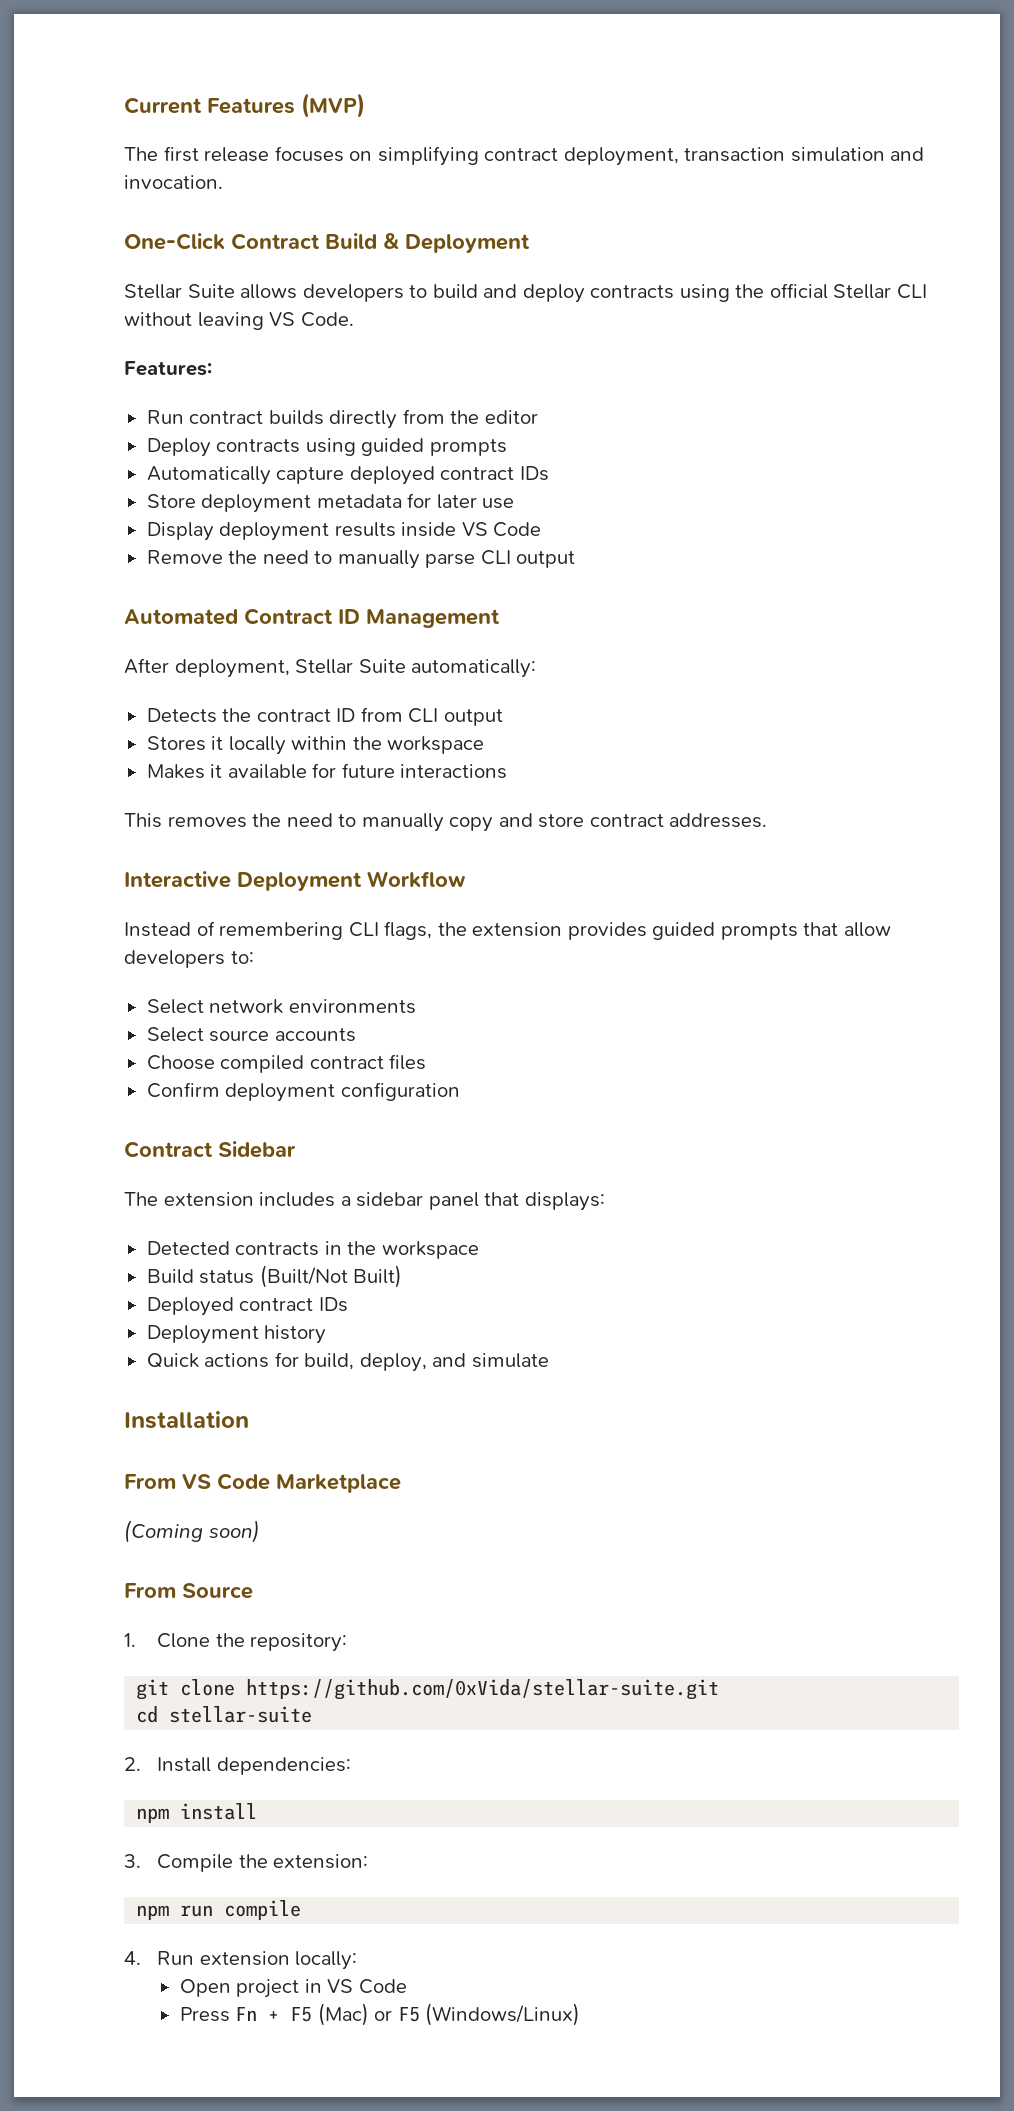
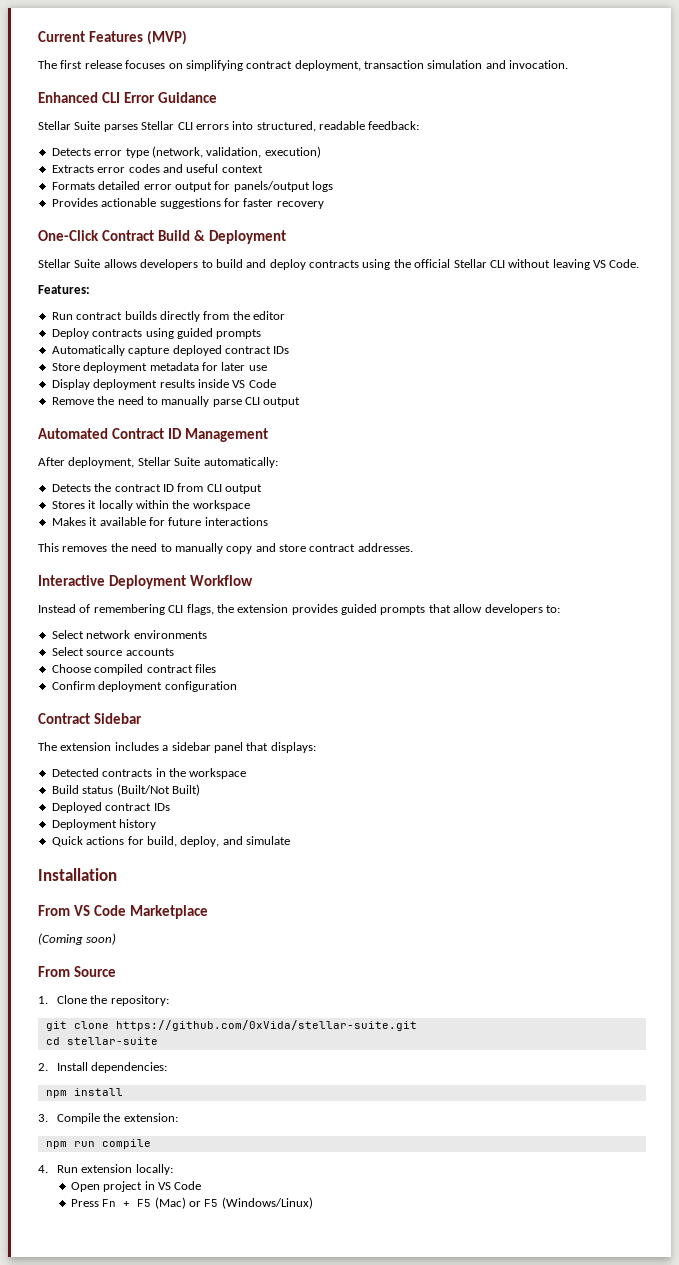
(223, 182) none -> [38,92,217,103] [38,121,420,132] [51,146,321,158] [51,164,263,173] [51,181,333,192] [51,198,324,209] // Enhanced CLI Error Guidance // Stellar Suite parses Stellar CLI errors into structured, readable feedback: // Detects error type (network, validation, execution) // Extracts error codes and useful context // Formats detailed error output for panels/output logs // Provides actionable suggestions for faster recovery

